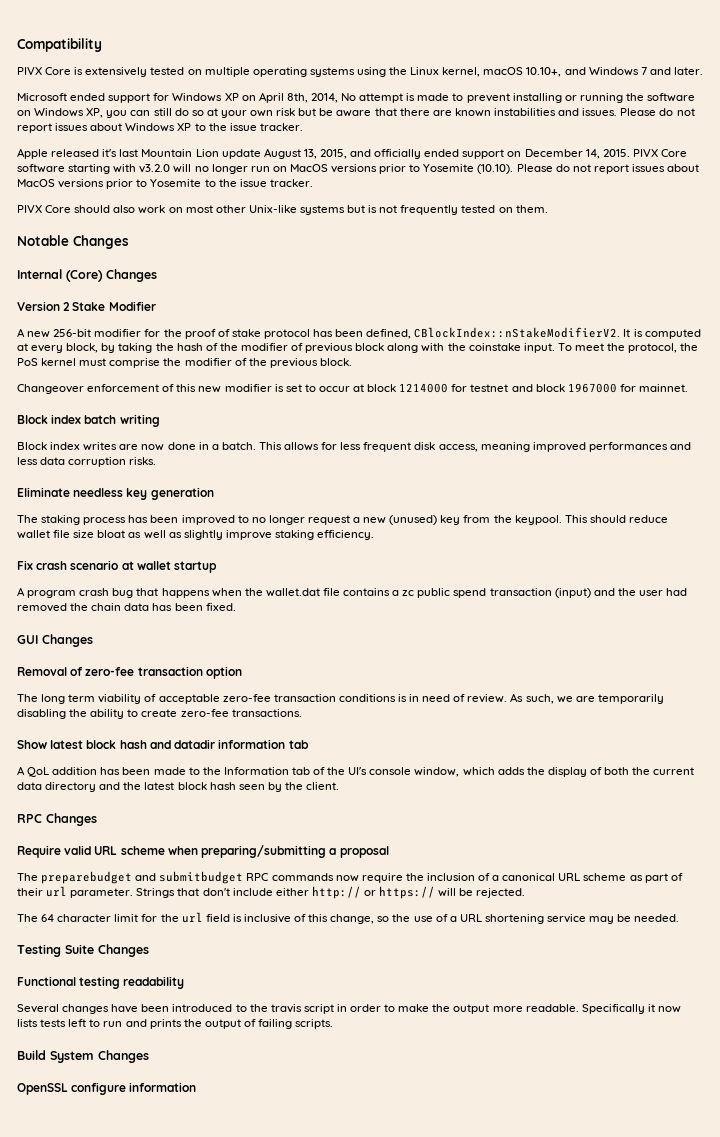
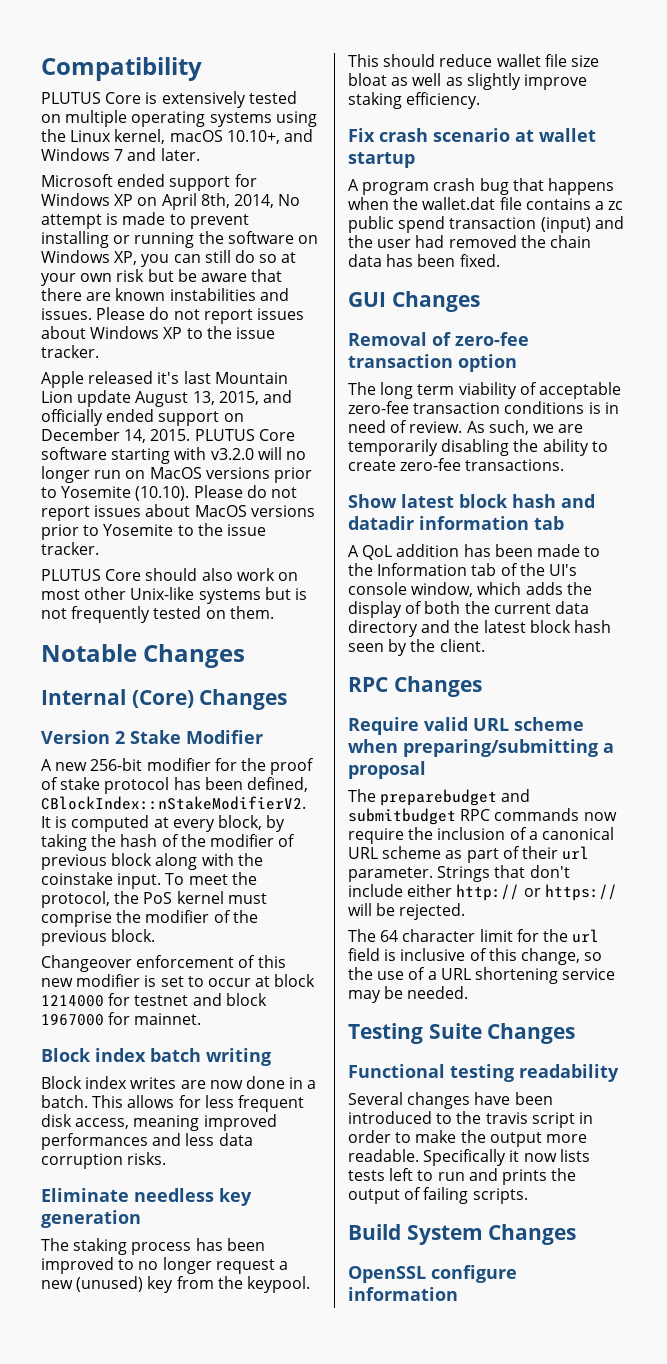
[17,67,42,75] PIVX -> [41,92,101,104] PLUTUS
[632,149,658,157] PIVX -> [194,429,255,441] PLUTUS
[17,205,42,213] PIVX -> [41,569,101,581] PLUTUS

